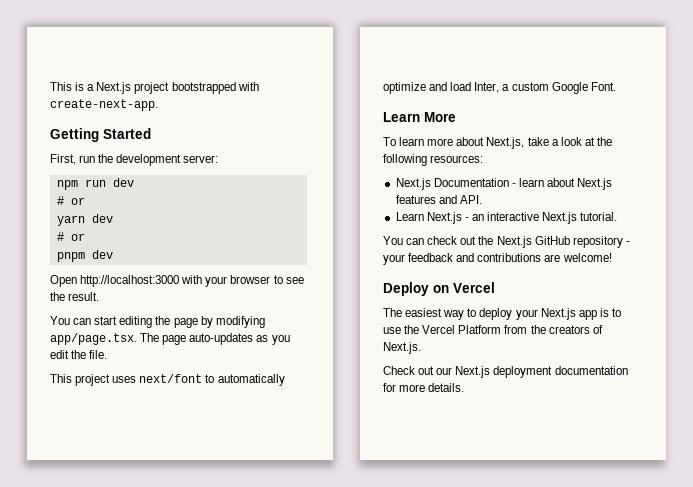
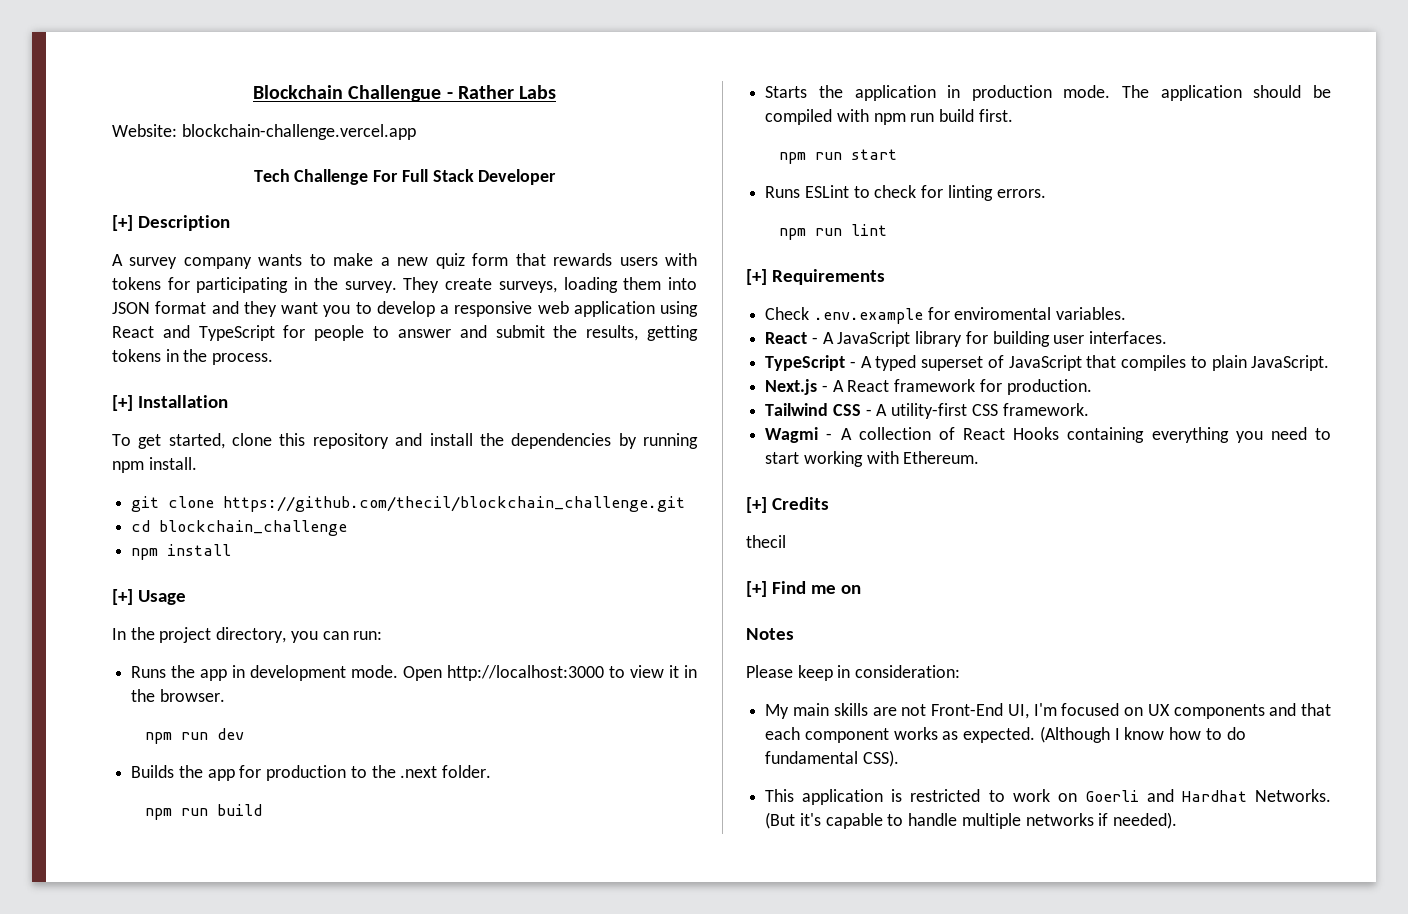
[50,82,259,94] [50,99,158,111] [50,128,151,142] [50,154,219,166] [56,178,134,190] [56,196,85,205] [56,214,113,226] [56,232,85,241] [56,250,113,262] [50,275,304,287] [50,292,100,301] [50,316,265,328] [50,333,290,345] [50,350,108,359] [50,374,285,386] [383,82,616,94] [383,112,456,122] [383,137,612,149] [383,154,484,166] [395,178,613,190] [395,195,482,204] [395,212,618,224] [383,236,630,248] [383,253,612,265] [383,282,495,296] [383,308,621,320] [383,325,603,334] [383,342,421,354] [383,366,628,378] [383,383,465,392] This is a Next.js project bootstrapped with create-next-app. // Getting Started // First, run the development server: // npm run dev // # or // yarn dev // # or // pnpm dev // Open http://localhost:3000 with your browser to see the result. // You can start editing the page by modifying app/page.tsx. The page auto-updates as you edit the file. // This project uses next/font to automatically optimize and load Inter, a custom Google Font. // Learn More // To learn more about Next.js, take a look at the following resources: // Next.js Documentation - learn about Next.js features and API. // Learn Next.js - an interactive Next.js tutorial. // You can check out the Next.js GitHub repository - your feedback and contributions are welcome! // Deploy on Vercel // The easiest way to deploy your Next.js app is to use the Vercel Platform from the creators of Next.js. // Check out our Next.js deployment documentation for more details. -> [252,85,557,102] [112,124,416,140] [253,169,557,185] [112,215,230,231] [112,253,697,269] [112,277,698,293] [112,301,698,317] [112,325,698,341] [112,349,274,365] [112,395,228,411] [112,433,699,449] [112,457,197,473] [131,496,686,512] [131,520,348,536] [131,544,232,560] [112,589,186,605] [112,627,383,643] [131,665,698,681] [131,689,225,702] [144,728,244,744] [131,765,492,781] [144,804,262,820] [765,85,1331,101] [765,109,1013,125] [778,149,897,164] [765,185,1046,201] [778,224,887,240] [746,269,885,285] [765,307,1127,324] [765,331,1168,347] [765,355,1330,371] [765,379,1092,395] [765,403,1089,419] [765,427,1331,443] [765,451,980,467] [746,497,829,513] [746,535,786,548] [746,581,861,597] [746,628,794,640] [746,665,961,681] [765,703,1331,719] [765,726,1246,743] [765,750,899,767] [765,789,1331,805] [765,812,1178,829] Blockchain Challengue - Rather Labs // Website: blockchain-challenge.vercel.app // Tech Challenge For Full Stack Developer // [+] Description // A survey company wants to make a new quiz form that rewards users with tokens for participating in the survey. They create surveys, loading them into JSON format and they want you to develop a responsive web application using React and TypeScript for people to answer and submit the results, getting tokens in the process. // [+] Installation // To get started, clone this repository and install the dependencies by running npm install. // git clone https://github.com/thecil/blockchain_challenge.git // cd blockchain_challenge // npm install // [+] Usage // In the project directory, you can run: // Runs the app in development mode. Open http://localhost:3000 to view it in the browser. // npm run dev // Builds the app for production to the .next folder. // npm run build // Starts the application in production mode. The application should be compiled with npm run build first. // npm run start // Runs ESLint to check for linting errors. // npm run lint // [+] Requirements // Check .env.example for enviromental variables. // React - A JavaScript library for building user interfaces. // TypeScript - A typed superset of JavaScript that compiles to plain JavaScript. // Next.js - A React framework for production. // Tailwind CSS - A utility-first CSS framework. // Wagmi - A collection of React Hooks containing everything you need to start working with Ethereum. // [+] Credits // thecil // [+] Find me on // Notes // Please keep in consideration: // My main skills are not Front-End UI, I'm focused on UX components and that each component works as expected. (Although I know how to do fundamental CSS). // This application is restricted to work on Goerli and Hardhat Networks. (But it's capable to handle multiple networks if needed).

